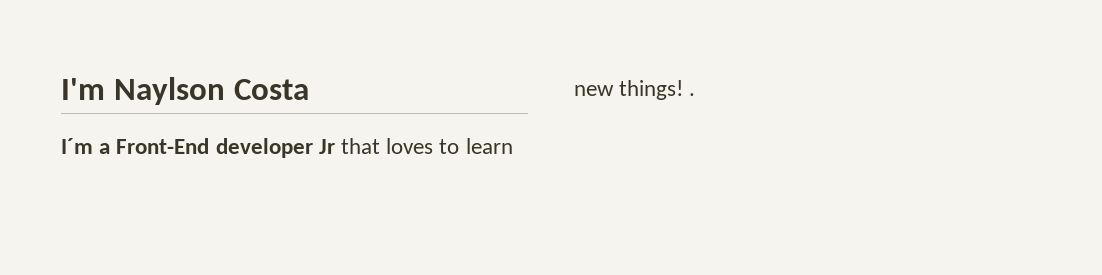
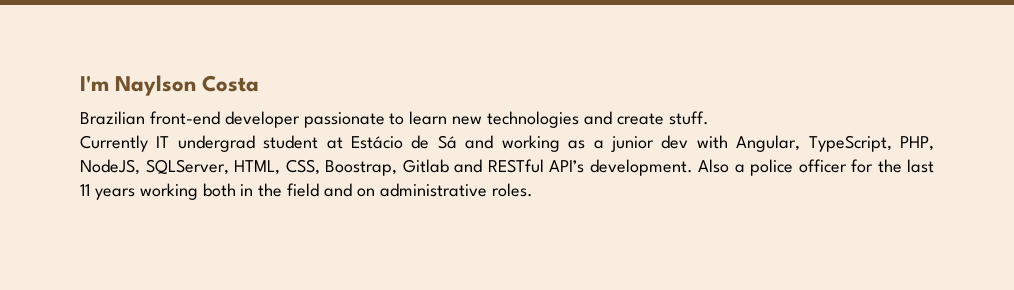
[61,138,513,158] [574,80,696,100] I´m a Front-End developer Jr that loves to learn new things! . -> [80,111,709,128] [80,135,934,152] [80,159,934,176] [80,183,533,200] Brazilian front-end developer passionate to learn new technologies and create stuff. // Currently IT undergrad student at Estácio de Sá and working as a junior dev with Angular, TypeScript, PHP, NodeJS, SQLServer, HTML, CSS, Boostrap, Gitlab and RESTful API’s development. Also a police officer for the last 11 years working both in the field and on administrative roles.

